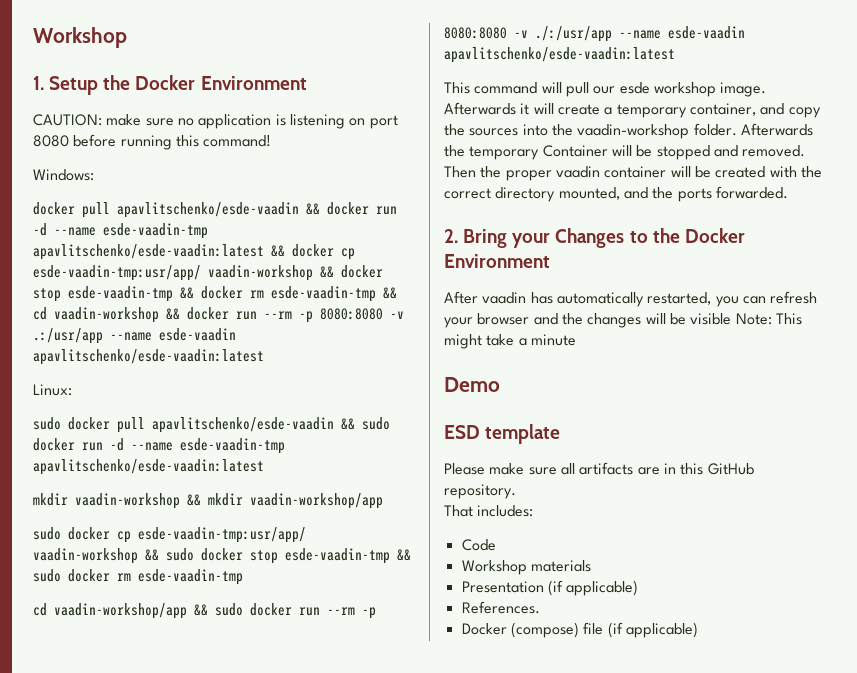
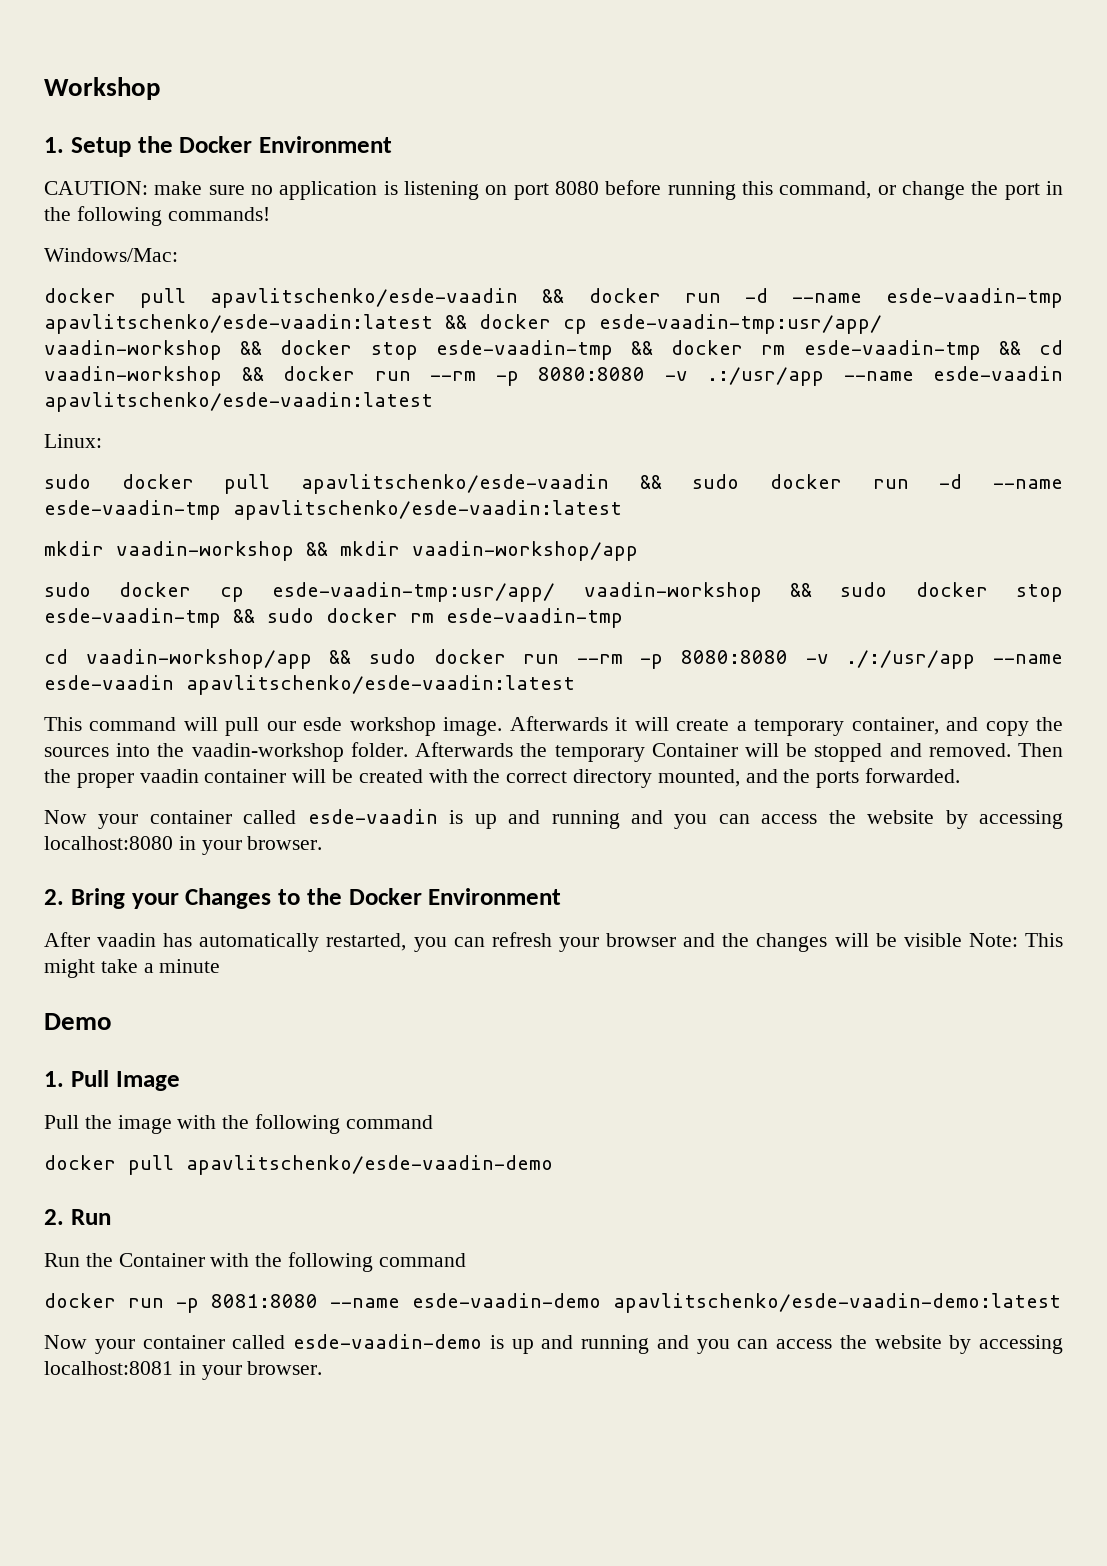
[203,135,272,147] [33,169,94,181] command! // Windows: -> [779,181,1064,200] [44,206,270,226] [44,248,178,262] command, or change the port in the following commands! // Windows/Mac:
(788, 192) none -> [44,809,1063,829] [44,836,323,855] // Now your container called esde-vaadin is up and running and you can access the website by accessing localhost:8080 in your browser.
[444,424,561,444] [444,462,754,475] [444,484,516,499] [444,505,534,517] [461,539,496,551] [461,560,591,575] [461,580,639,596] [461,601,540,614] [461,622,698,638] ESD template // Please make sure all artifacts are in this GitHub repository. // That includes: // Code // Workshop materials // Presentation (if applicable) // References. // Docker (compose) file (if applicable) -> [44,1070,180,1091] [44,1114,433,1134] [44,1155,553,1175] [44,1209,111,1225] [44,1252,466,1272] [44,1293,1061,1313] [44,1334,1063,1354] [44,1361,323,1380] 1. Pull Image // Pull the image with the following command // docker pull apavlitschenko/esde-vaadin-demo // 2. Run // Run the Container with the following command // docker run -p 8081:8080 --name esde-vaadin-demo apavlitschenko/esde-vaadin-demo:latest // Now your container called esde-vaadin-demo is up and running and you can access the website by accessing localhost:8081 in your browser.

